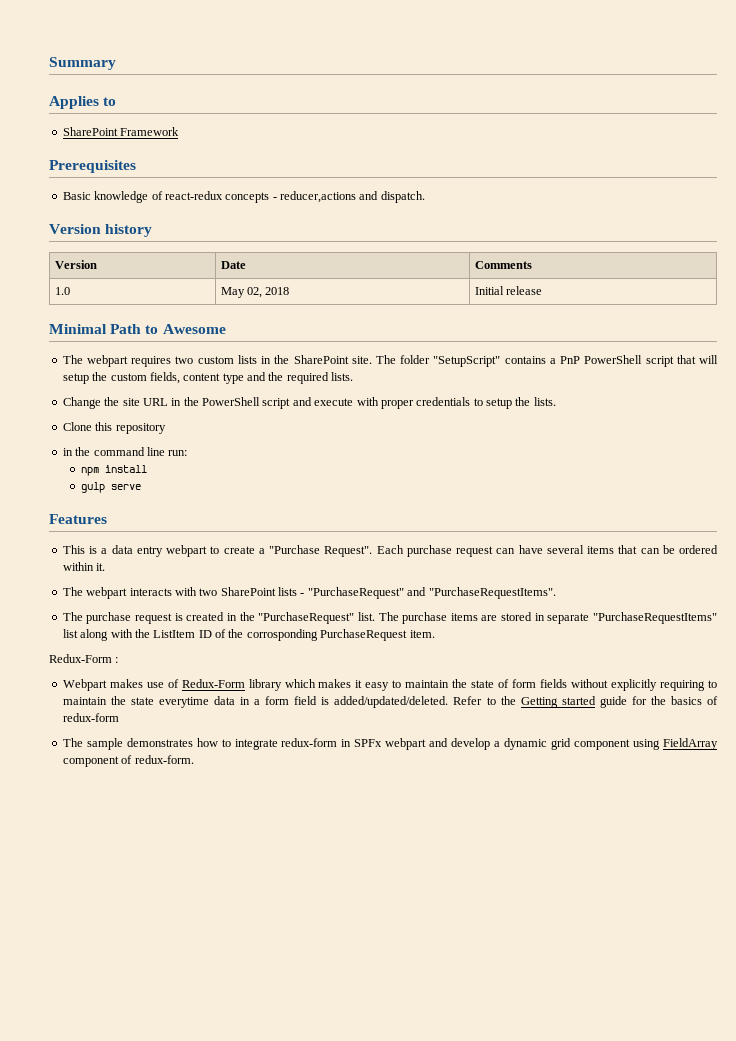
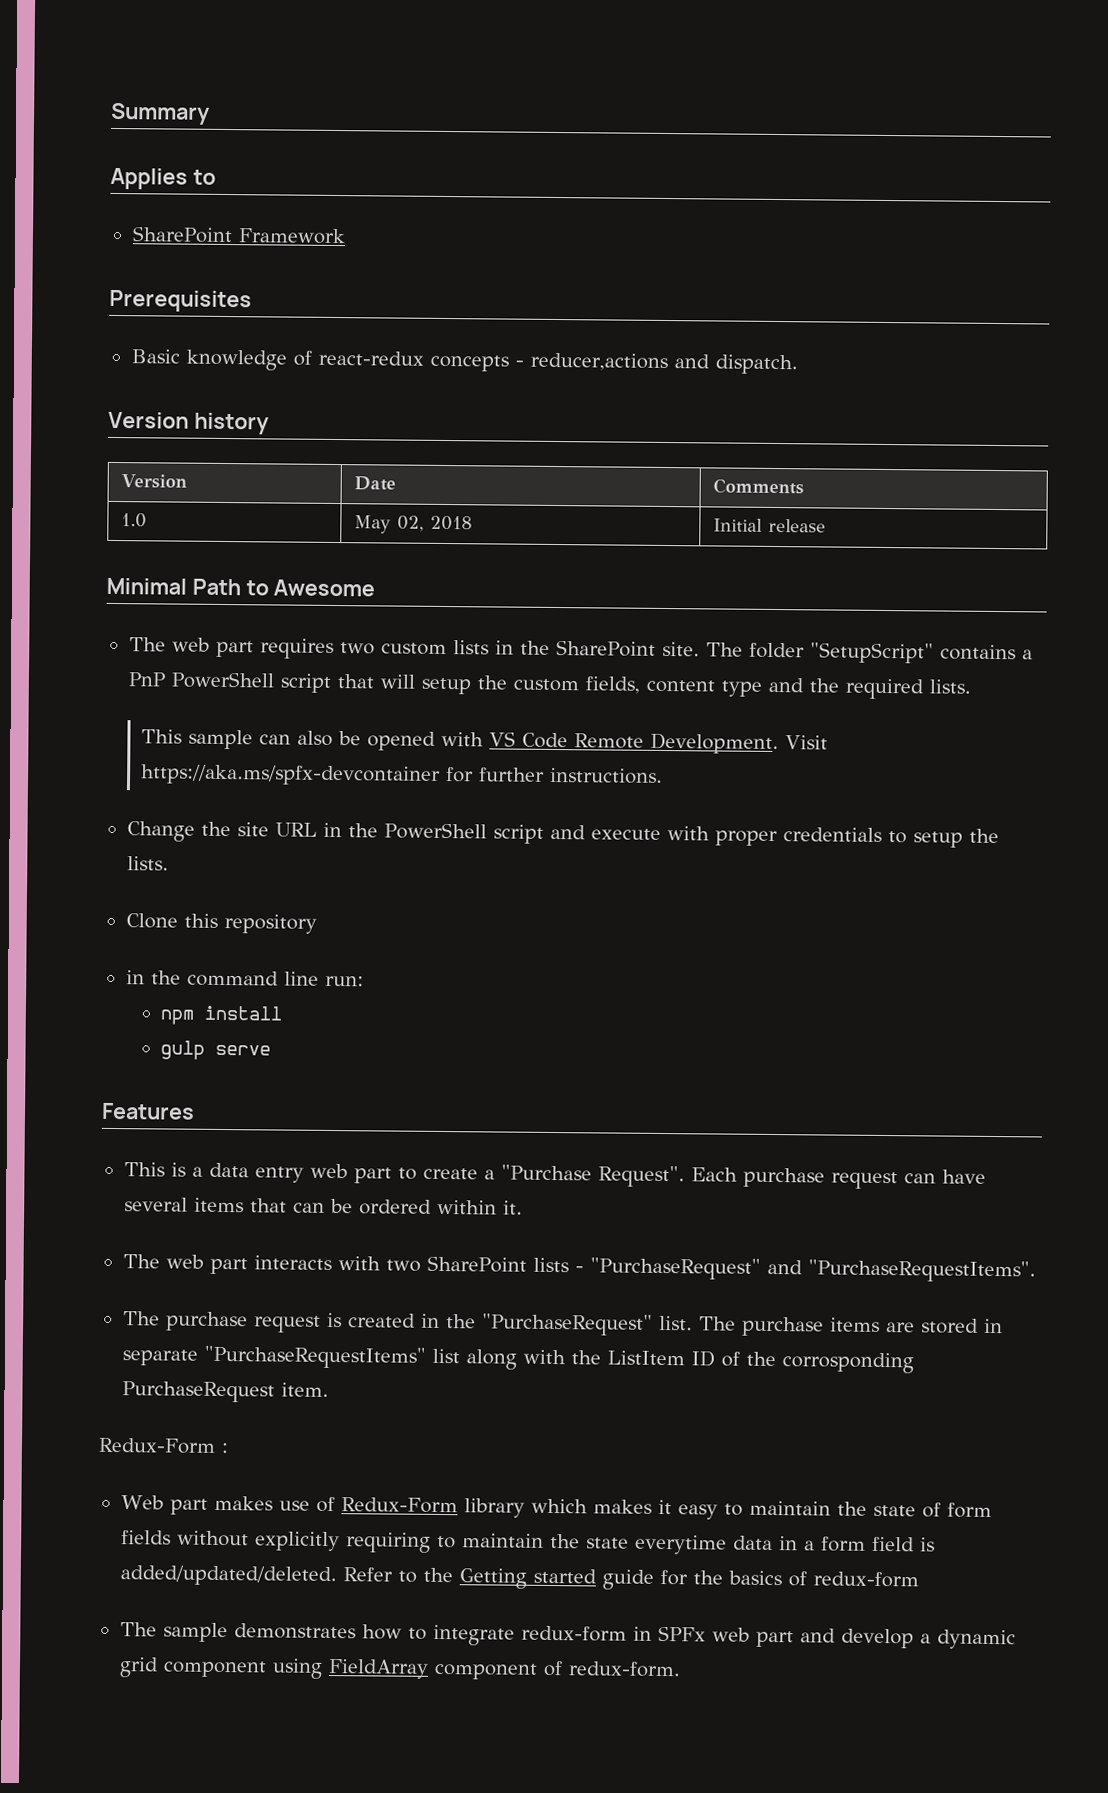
[86,355,128,367] webpart -> [171,637,254,658] web part
(354, 376) none -> [140,729,828,755] [140,764,663,786] // This sample can also be opened with VS Code Remote Development. Visit https://aka.ms/spfx-devcontainer for further instructions.
[166,545,207,557] webpart -> [309,1163,392,1184] web part
[86,587,128,599] webpart -> [165,1254,248,1275] web part
[62,679,107,691] Webpart -> [120,1495,208,1515] Web part
[385,738,427,750] webpart -> [711,1627,794,1648] web part

